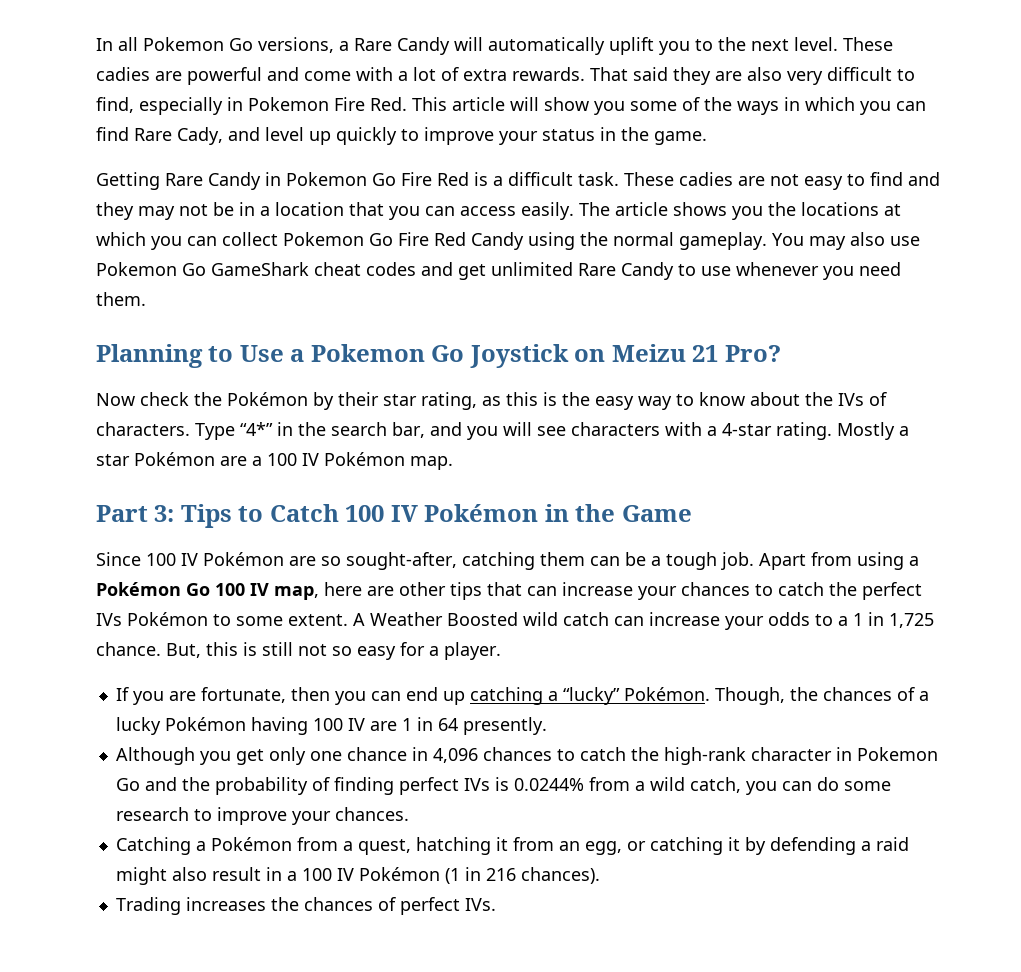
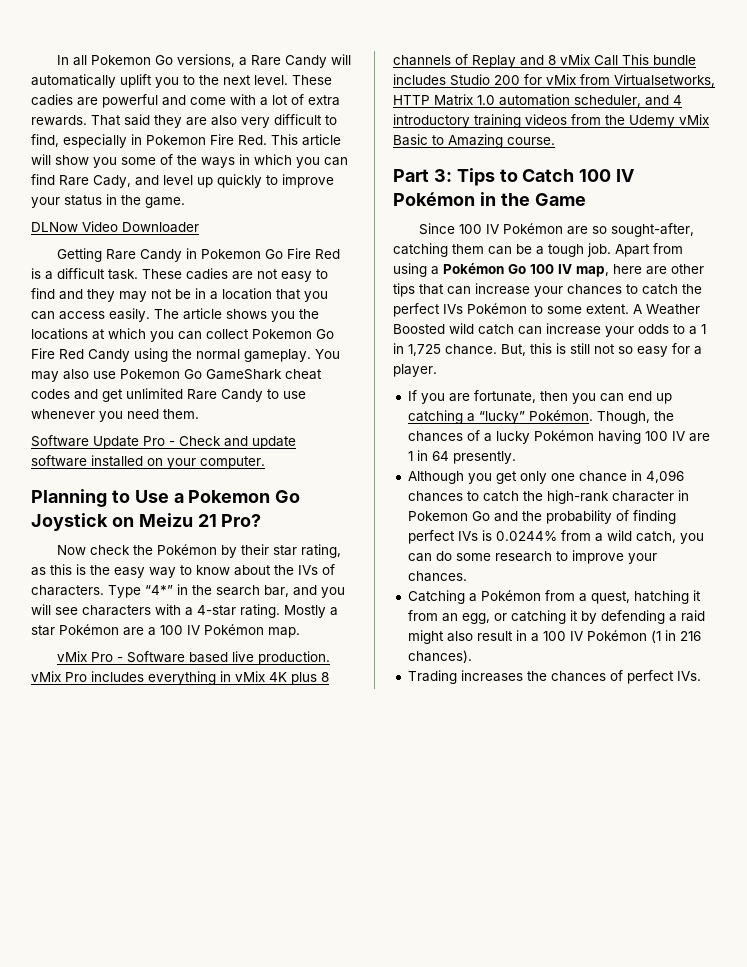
(707, 138) none -> [31,221,199,233] // DLNow Video Downloader
(146, 299) none -> [31,435,296,449] [31,455,265,469] // Software Update Pro - Check and update software installed on your computer.
(453, 463) none -> [57,651,331,665] [31,671,329,685] [393,54,696,68] [393,74,715,87] [393,94,682,107] [393,114,709,128] [393,134,555,148] // vMix Pro - Software based live production. vMix Pro includes everything in vMix 4K plus 8 channels of Replay and 8 vMix Call This bundle includes Studio 200 for vMix from Virtualsetworks, HTTP Matrix 1.0 automation scheduler, and 4 introductory training videos from the Udemy vMix Basic to Amazing course.

